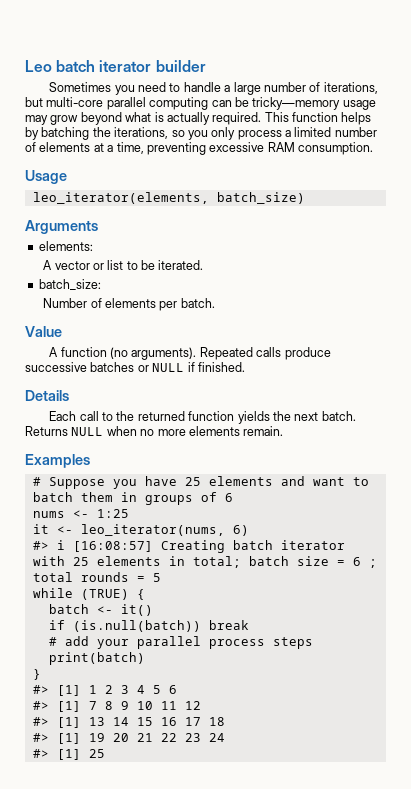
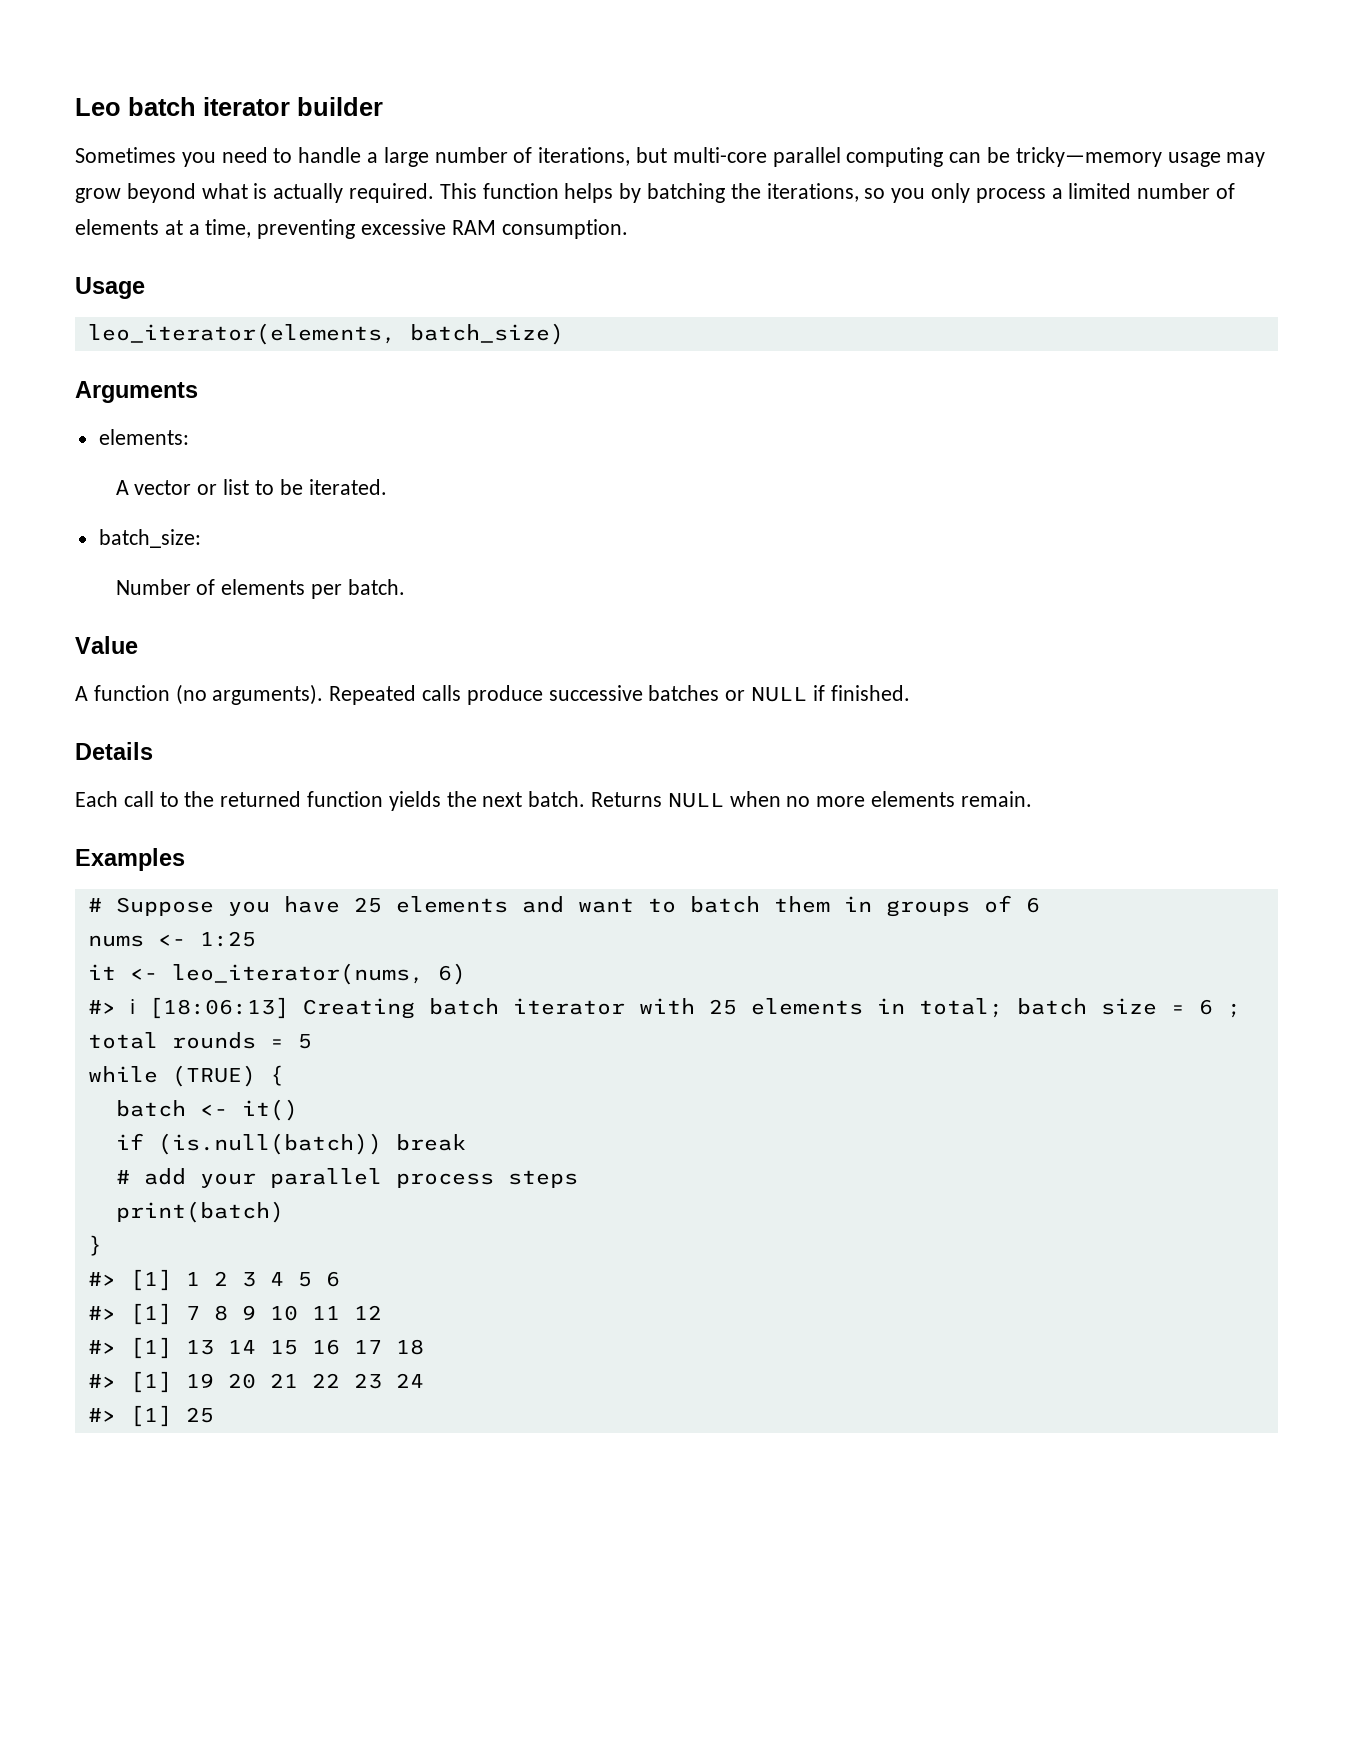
[72,541,153,552] [16:08:57] -> [148,997,289,1019] [18:06:13]

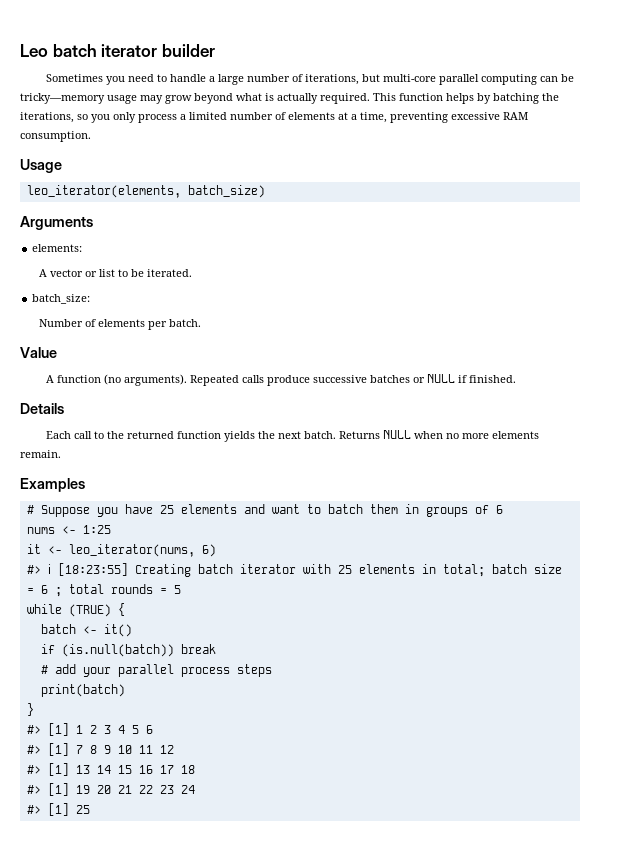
[148,997,289,1019] [18:06:13] -> [57,563,128,576] [18:23:55]

